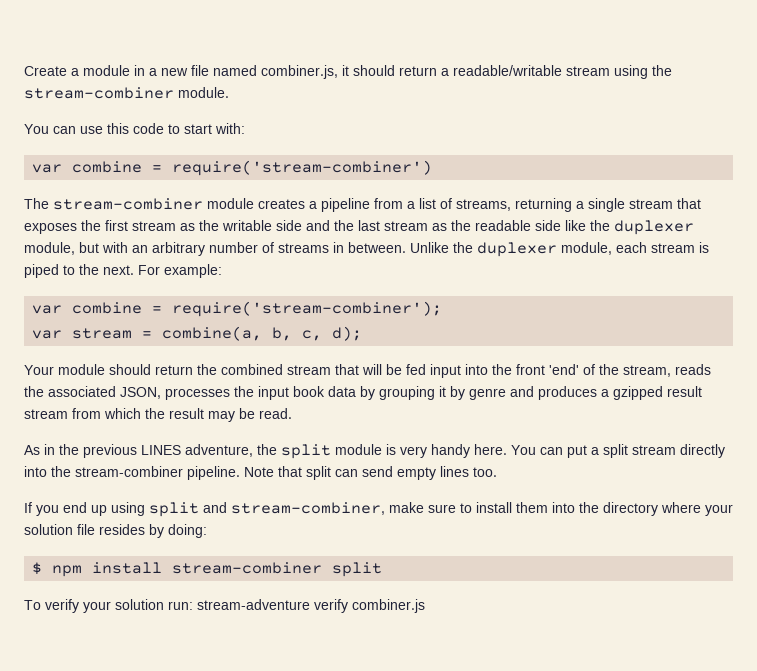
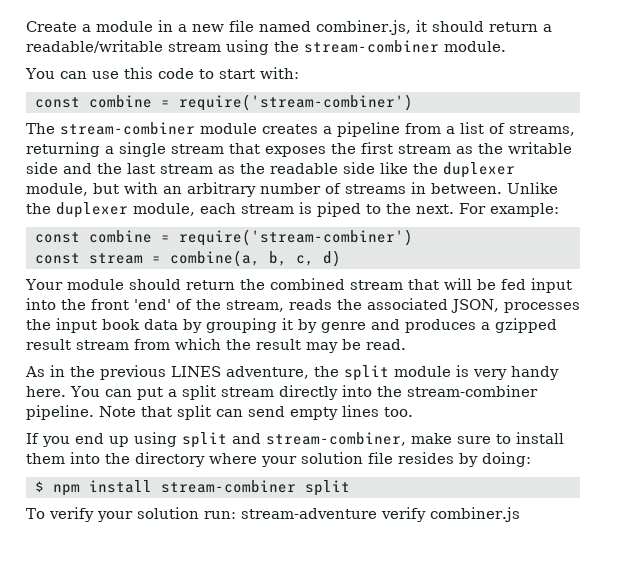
[32,164,63,173] var -> [34,97,80,108] const
[32,301,443,317] [32,330,63,339] var combine = require('stream-combiner'); // var -> [34,229,413,246] [34,253,80,264] const combine = require('stream-combiner') // const
[332,326,363,341] d); -> [322,250,341,267] d)

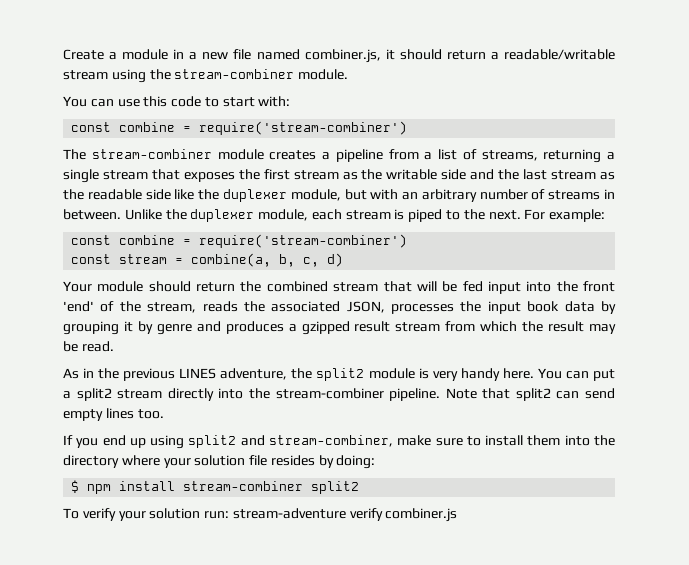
[344,365,389,381] split -> [316,368,365,381] split2
[181,385,216,400] split -> [76,388,112,401] split2
[177,405,211,420] split -> [515,388,551,401] split2
[182,432,227,448] split -> [188,435,237,448] split2
[304,480,350,496] split -> [311,481,360,494] split2

